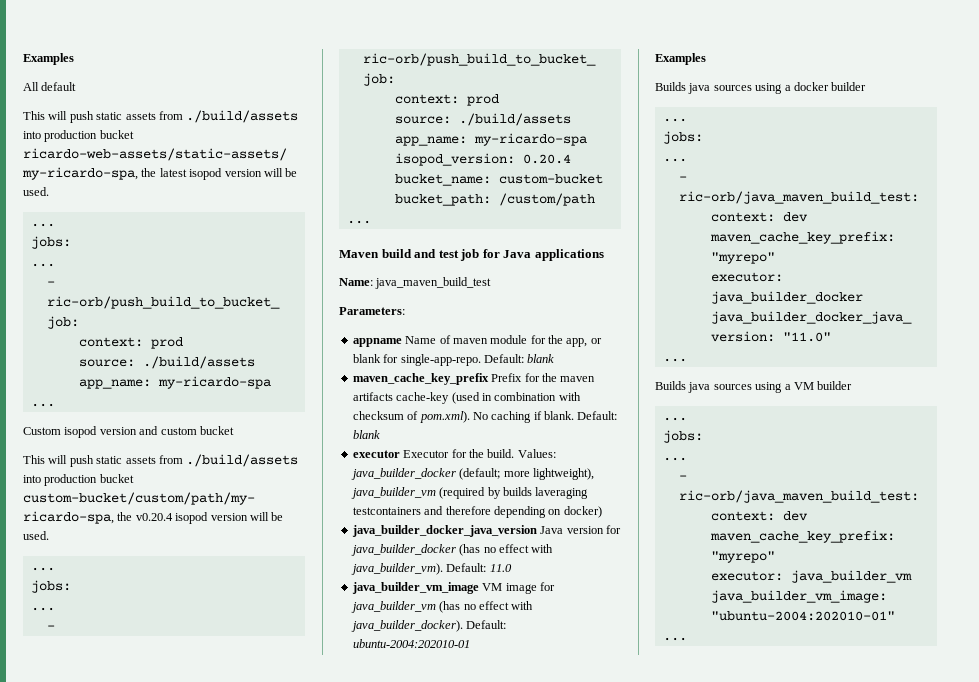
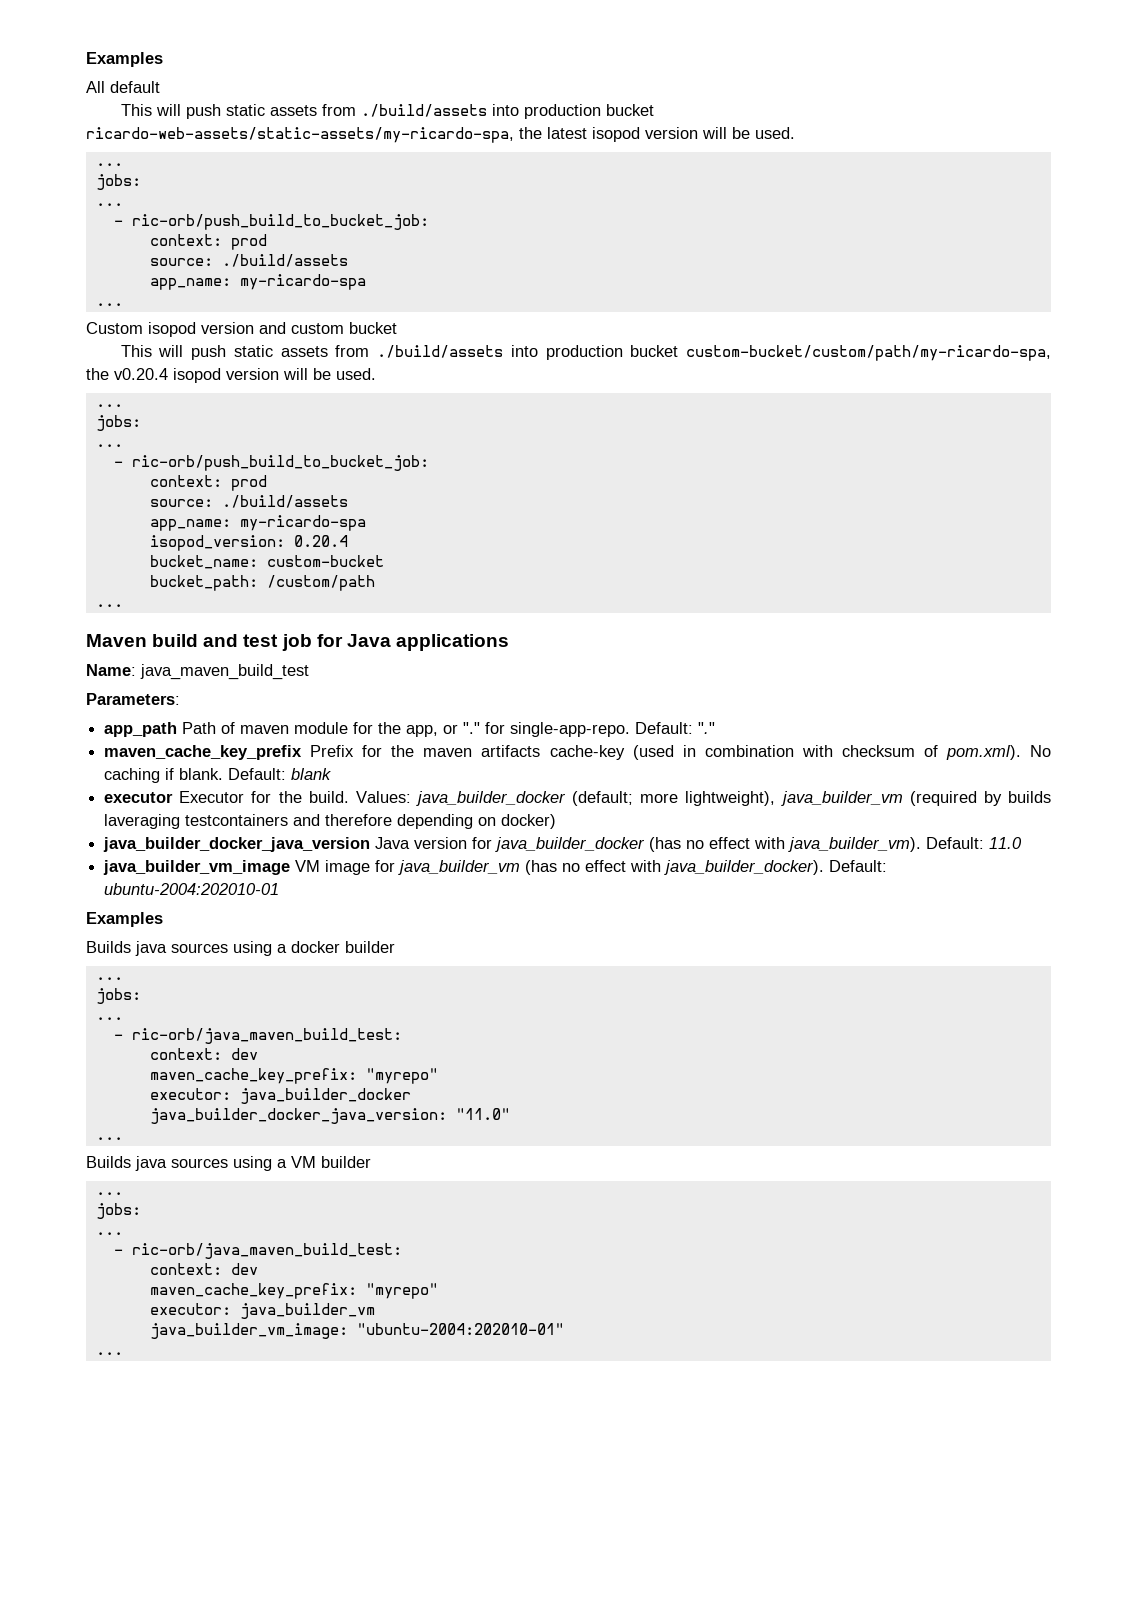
[352,336,437,347] appname Name -> [104,722,217,737] app_path Path
[352,354,381,363] blank -> [463,722,481,734] "."
[527,354,555,363] blank -> [698,722,716,734] "."

